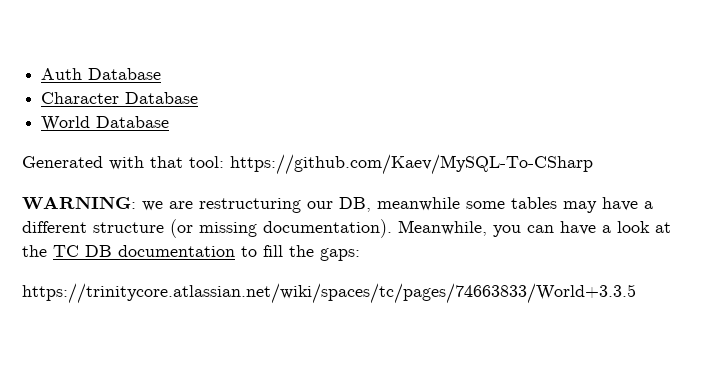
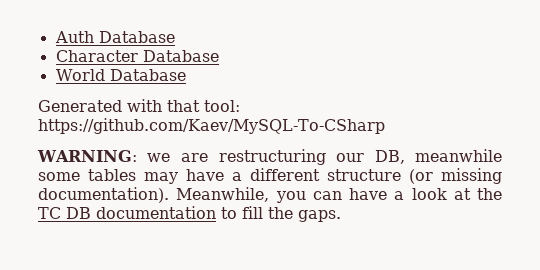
[320,248,360,261] [22,283,636,304] gaps: // https://trinitycore.atlassian.net/wiki/spaces/tc/pages/74663833/World+3.3.5 -> [298,210,341,222] gaps.

